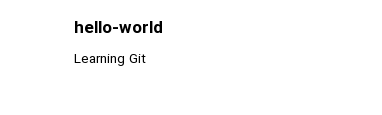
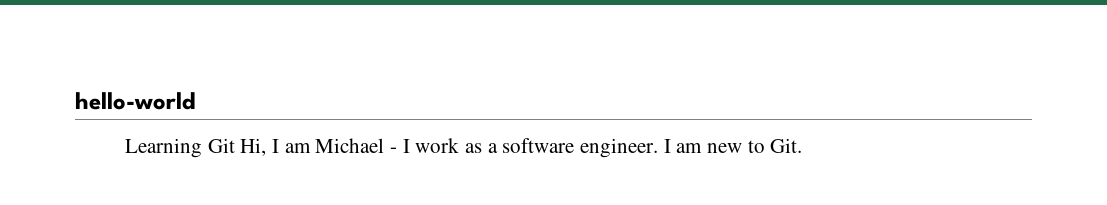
(146, 58) none -> [240,138,803,158] Hi, I am Michael - I work as a software engineer. I am new to Git.

